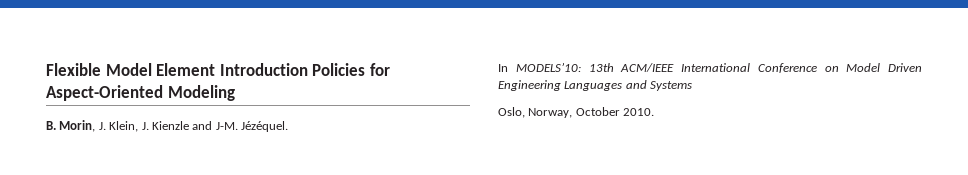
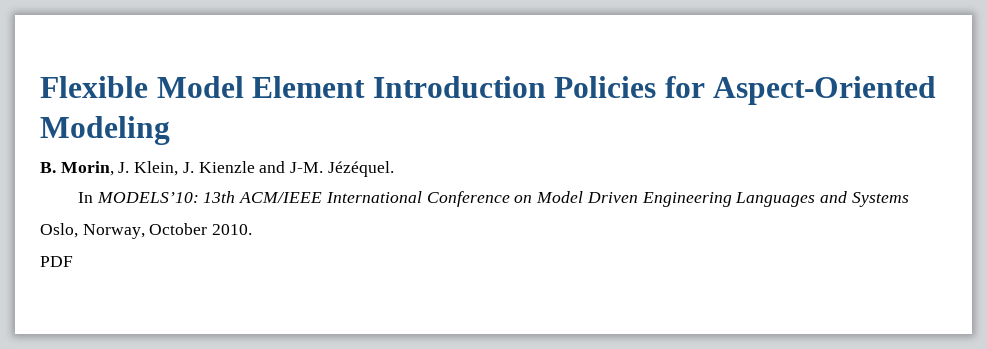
(655, 112) none -> [40,256,73,267] // PDF

